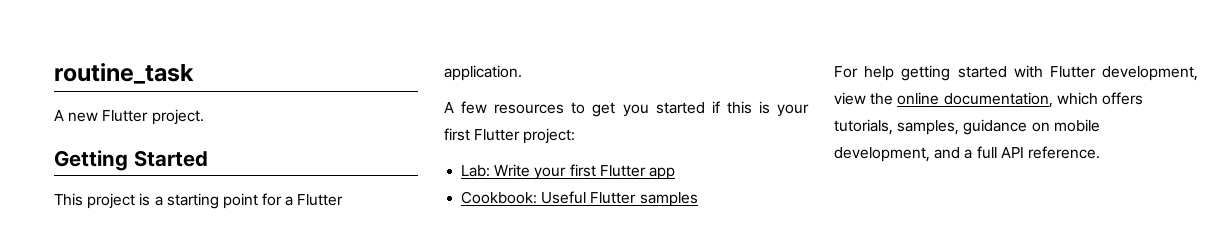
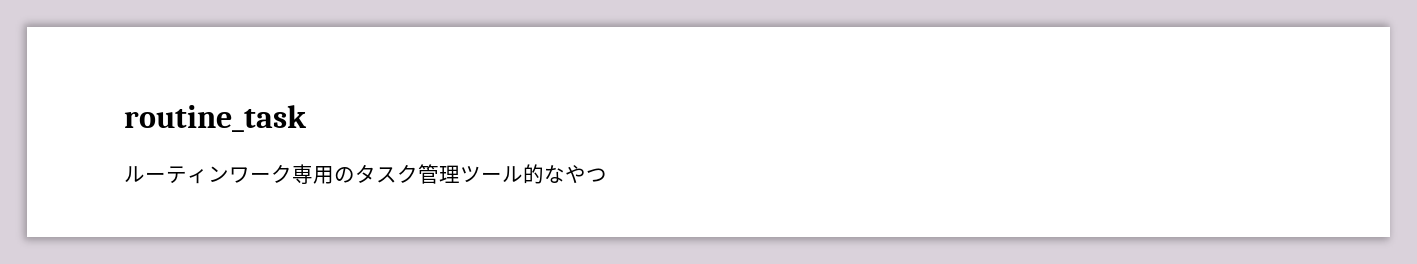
[54,109,204,125] [54,150,208,171] [54,193,344,209] [444,65,522,81] [444,101,809,117] [444,128,576,144] [461,164,675,180] [461,191,698,207] [834,65,1198,81] [834,92,1143,108] [834,119,1100,135] [834,146,1100,162] A new Flutter project. // Getting Started // This project is a starting point for a Flutter application. // A few resources to get you started if this is your first Flutter project: // Lab: Write your first Flutter app // Cookbook: Useful Flutter samples // For help getting started with Flutter development, view the online documentation, which offers tutorials, samples, guidance on mobile development, and a full API reference. -> [124,164,607,184] ルーティンワーク専用のタスク管理ツール的なやつ

